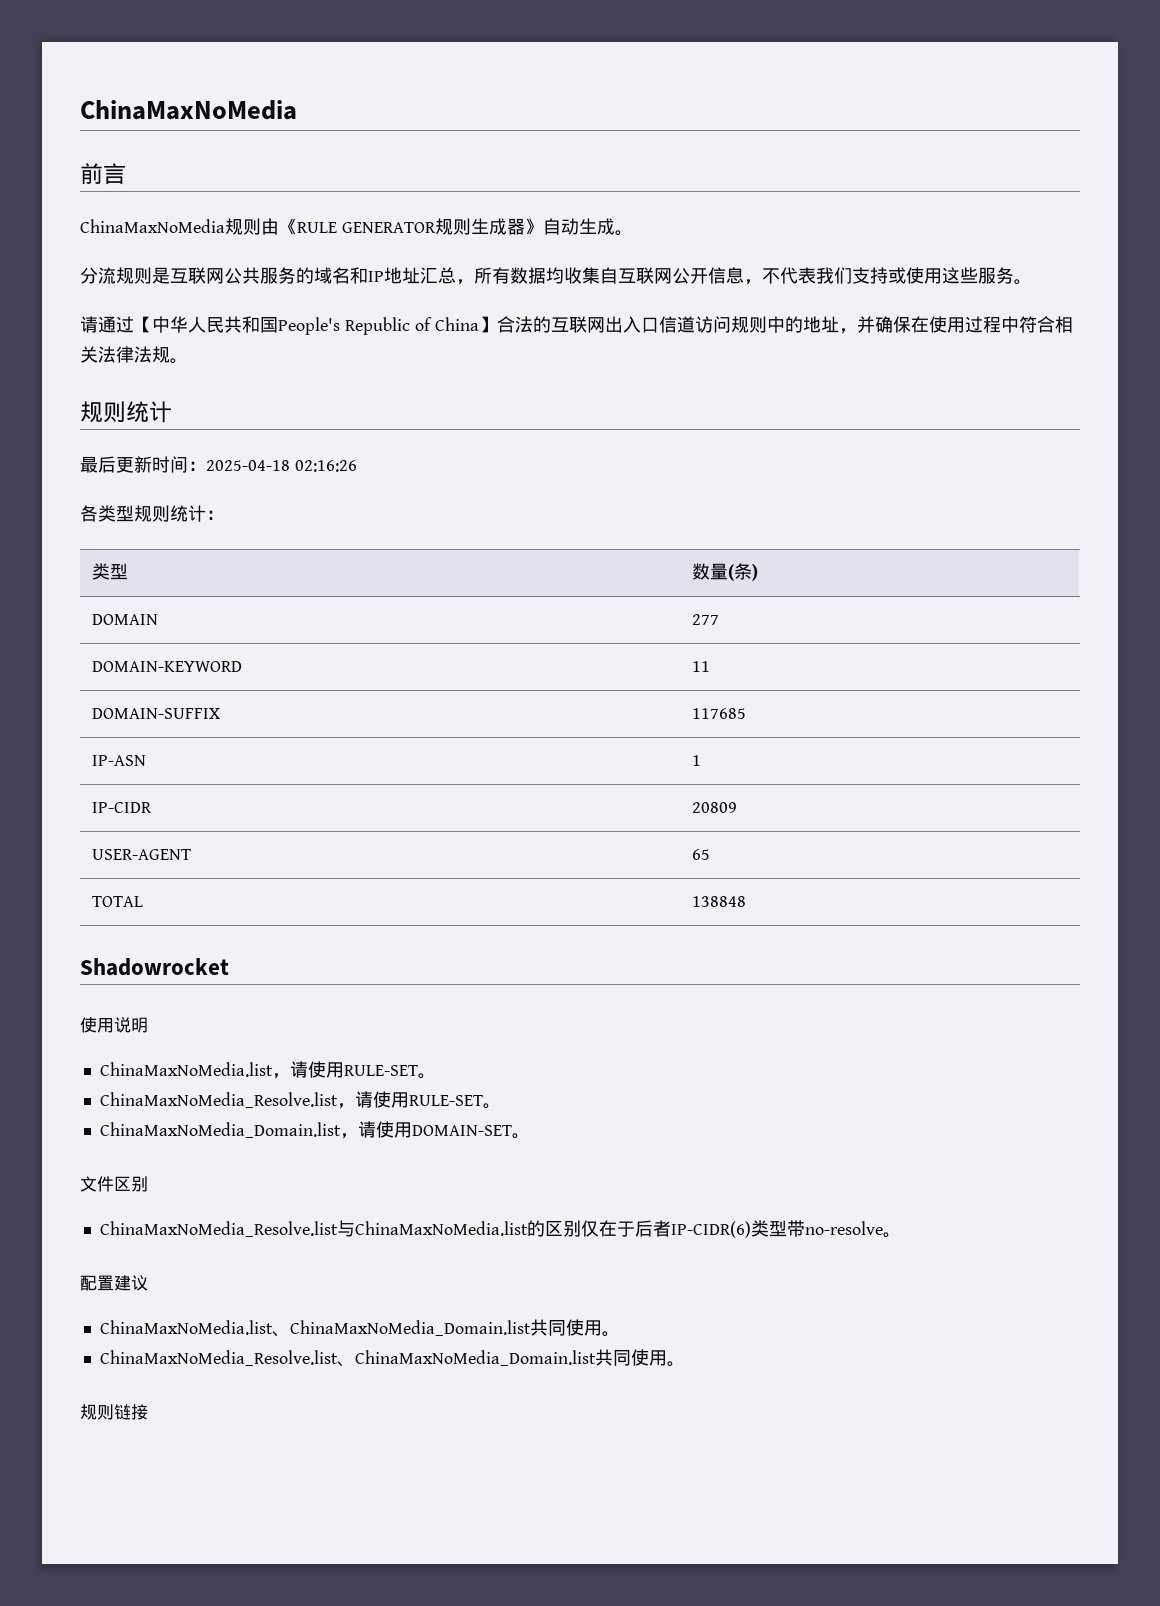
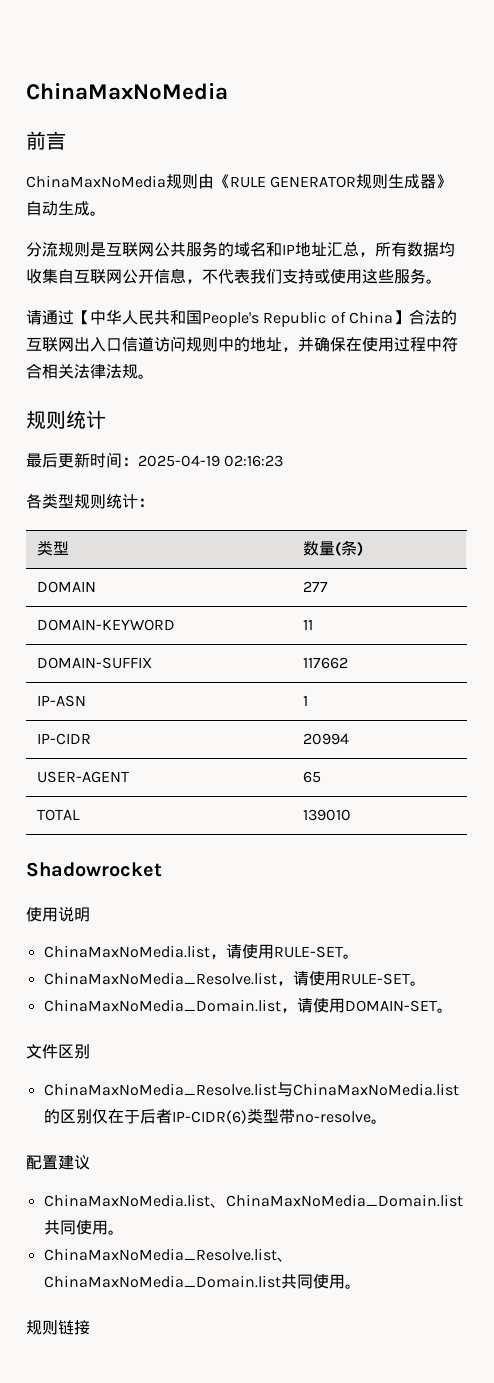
[206,460,357,472] 2025-04-18 02:16:26 -> [138,455,284,467] 2025-04-19 02:16:23
[691,708,746,719] 117685 -> [303,657,349,669] 117662
[691,802,737,813] 20809 -> [303,733,350,745] 20994
[691,896,746,907] 138848 -> [303,809,352,821] 139010

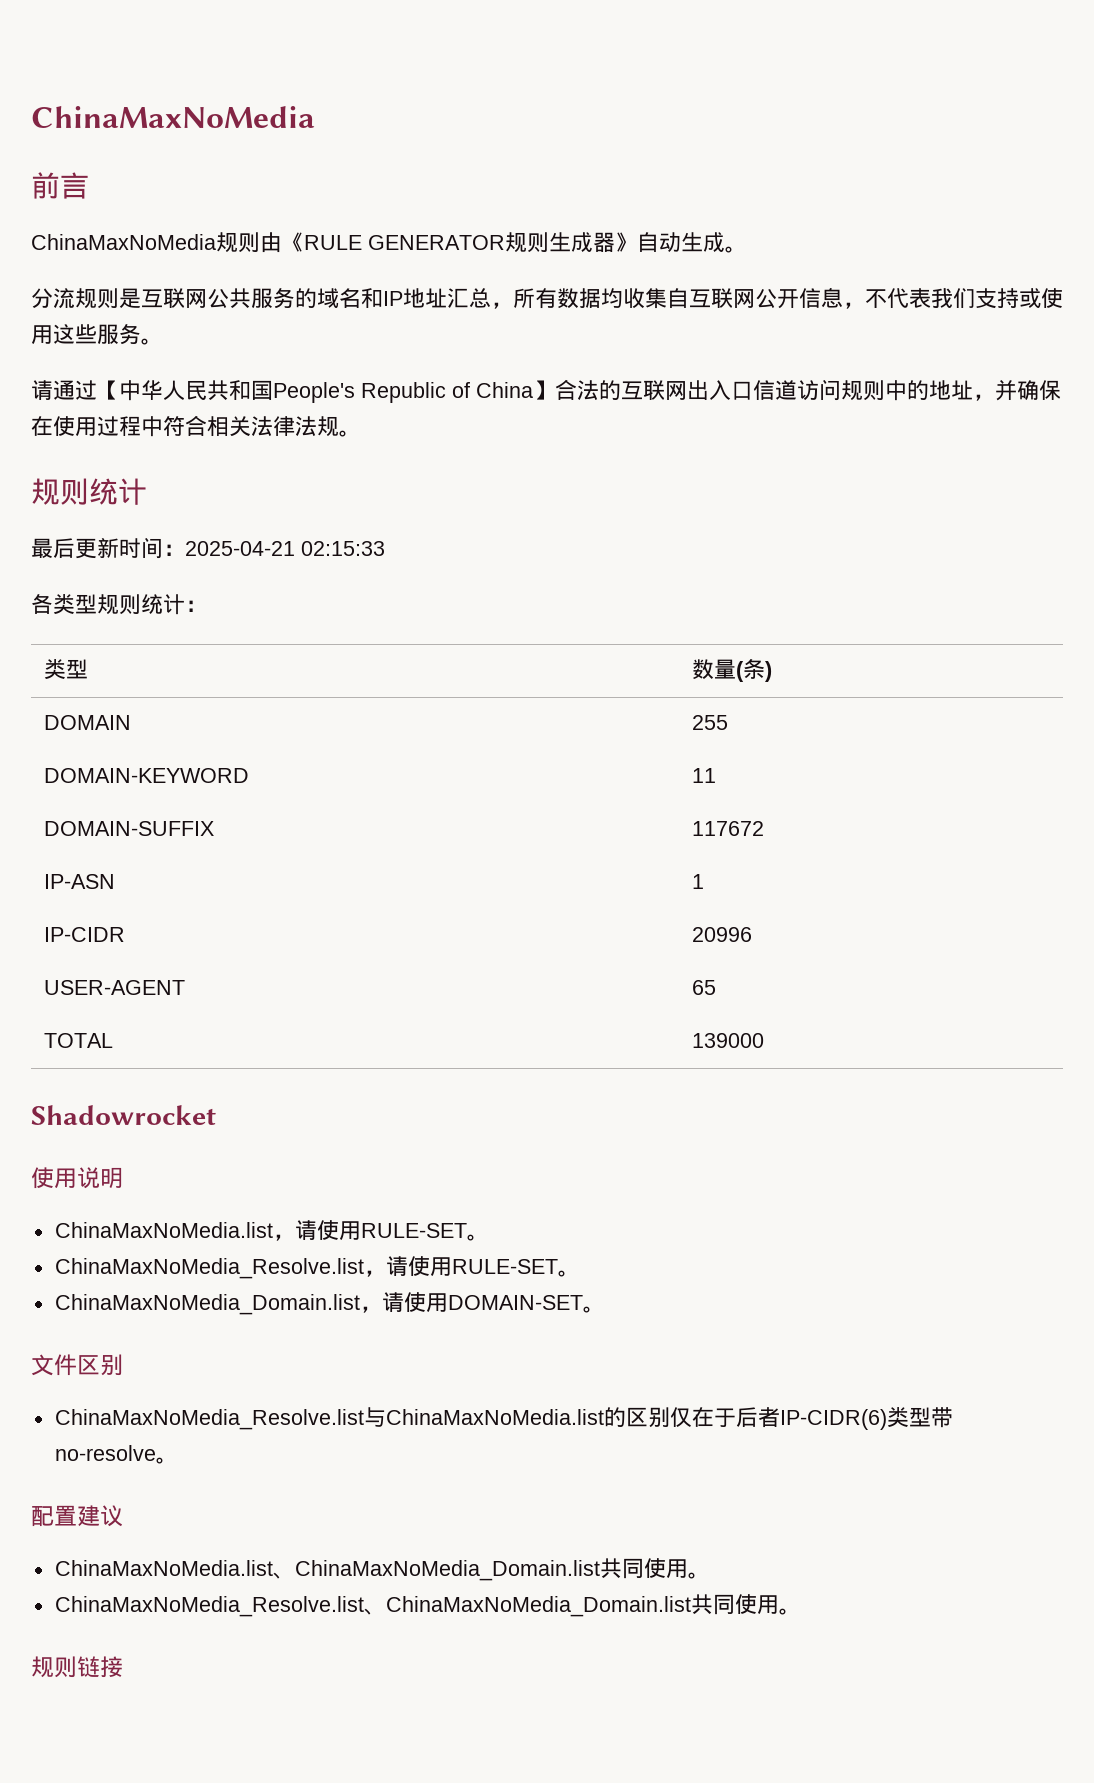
[138,455,284,467] 2025-04-19 02:16:23 -> [185,541,385,556] 2025-04-21 02:15:33
[303,581,329,592] 277 -> [691,715,728,730] 255
[303,657,349,669] 117662 -> [691,821,764,836] 117672
[303,733,350,745] 20994 -> [691,927,752,942] 20996
[303,809,352,821] 139010 -> [691,1033,764,1048] 139000

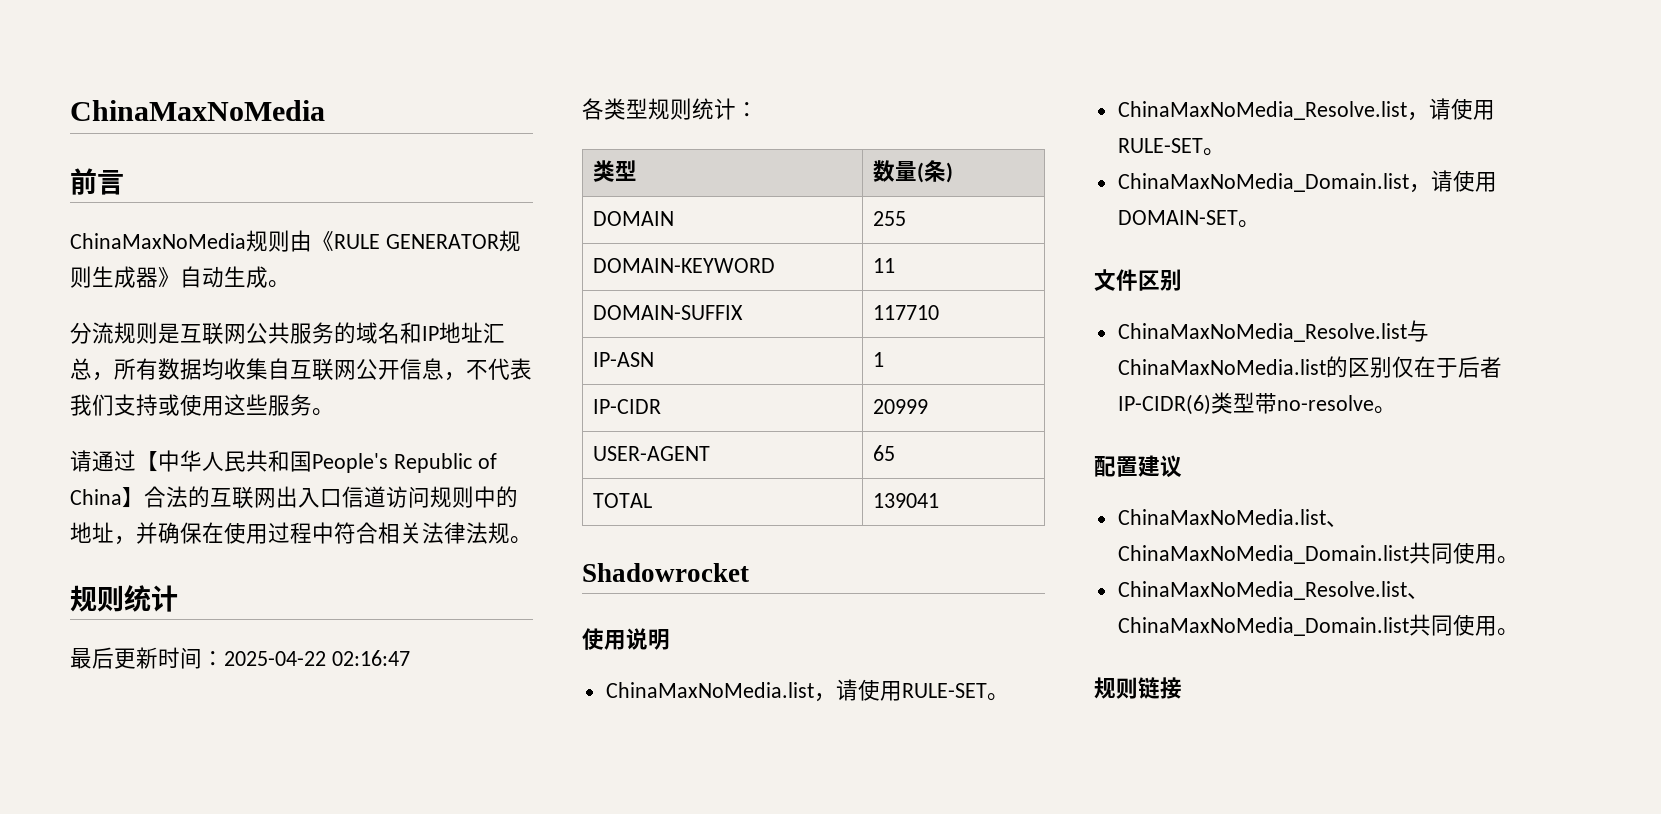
[185,541,385,556] 2025-04-21 02:15:33 -> [224,650,410,666] 2025-04-22 02:16:47
[691,821,764,836] 117672 -> [872,305,939,320] 117710
[691,927,752,942] 20996 -> [872,399,928,414] 20999
[691,1033,764,1048] 139000 -> [872,493,939,508] 139041

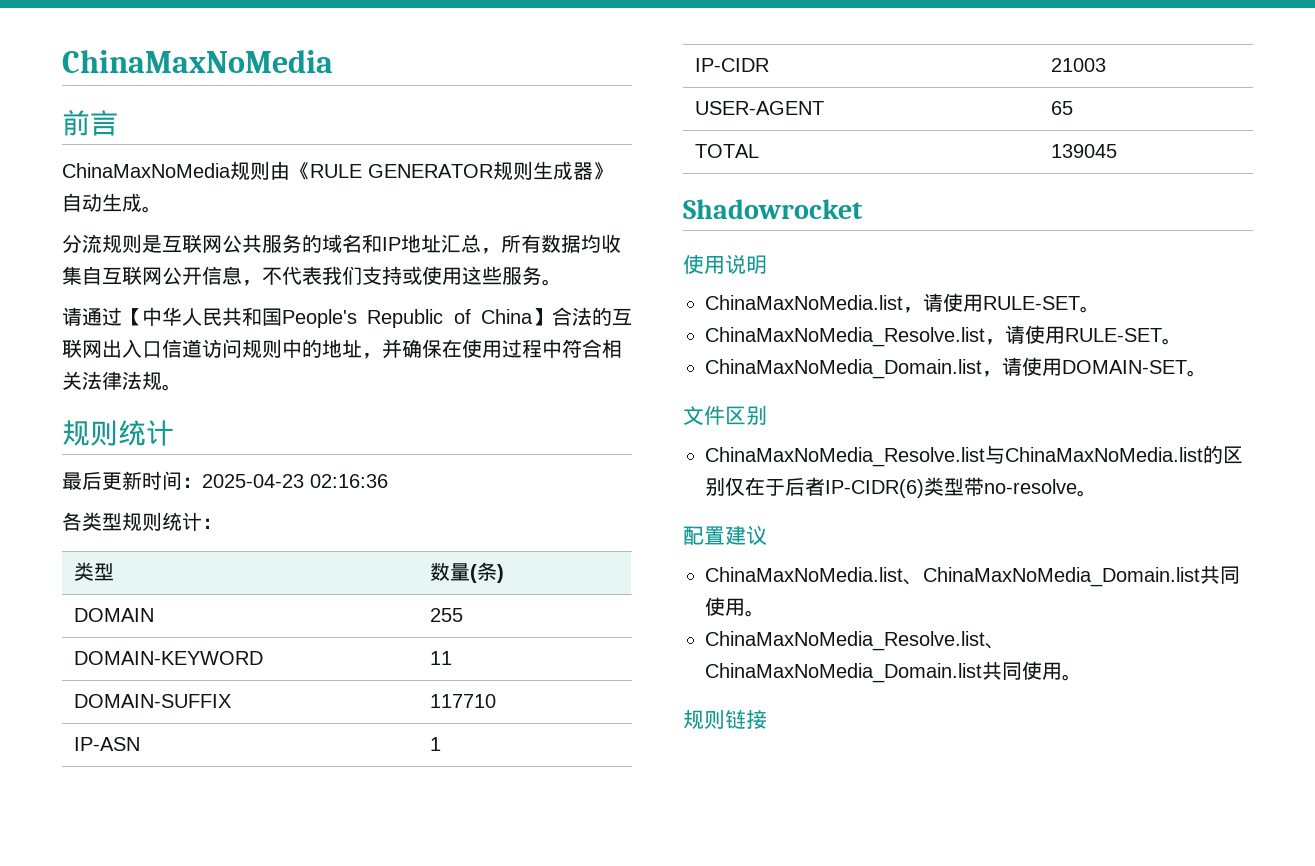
[224,650,410,666] 2025-04-22 02:16:47 -> [202,474,388,488] 2025-04-23 02:16:36
[872,399,928,414] 20999 -> [1051,58,1107,72] 21003
[872,493,939,508] 139041 -> [1051,144,1118,158] 139045

